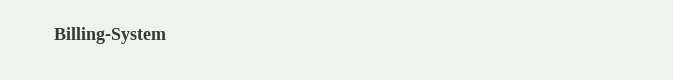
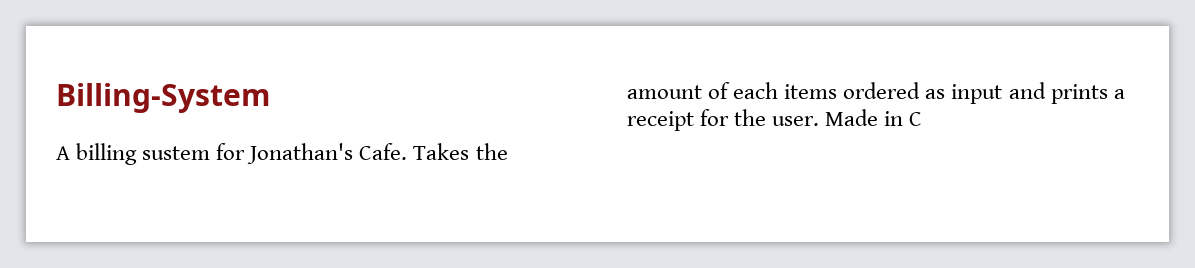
(166, 35) none -> [56,143,508,165] [627,82,1125,104] [627,109,923,131] // A billing sustem for Jonathan's Cafe. Takes the amount of each items ordered as input and prints a receipt for the user. Made in C

